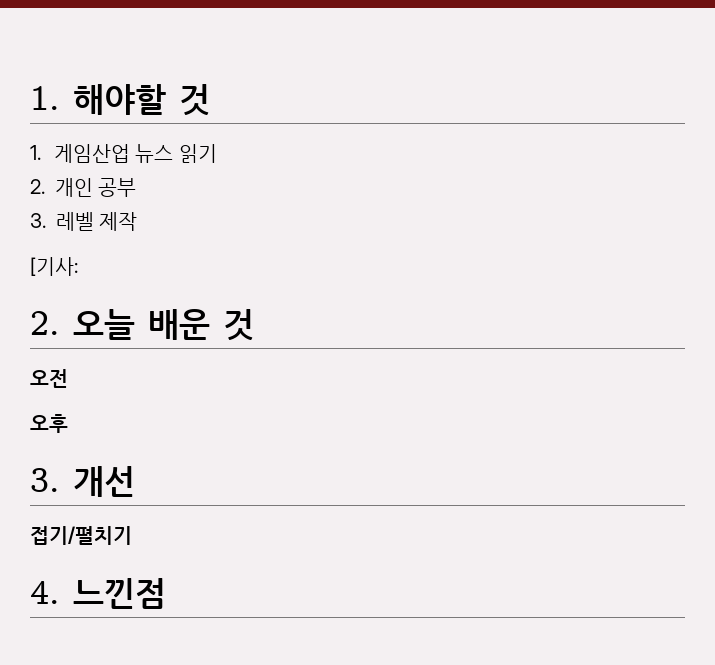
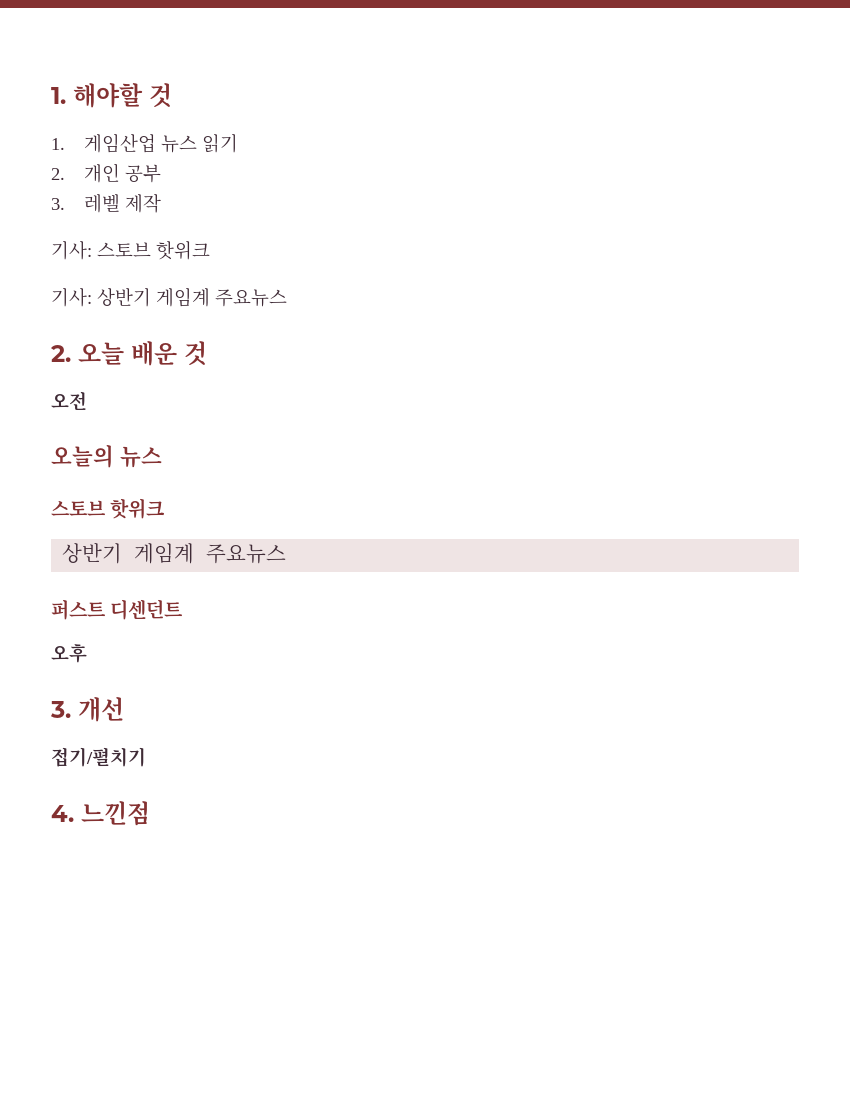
[30,257,78,276] [기사: -> [51,241,210,260] [51,287,287,307] 기사: 스토브 핫위크 // 기사: 상반기 게임계 주요뉴스
(68, 378) none -> [51,445,162,468] [51,498,166,519] [62,543,287,564] [51,599,184,620] // 오늘의 뉴스 // 스토브 핫위크 // 상반기 게임계 주요뉴스 // 퍼스트 디센던트

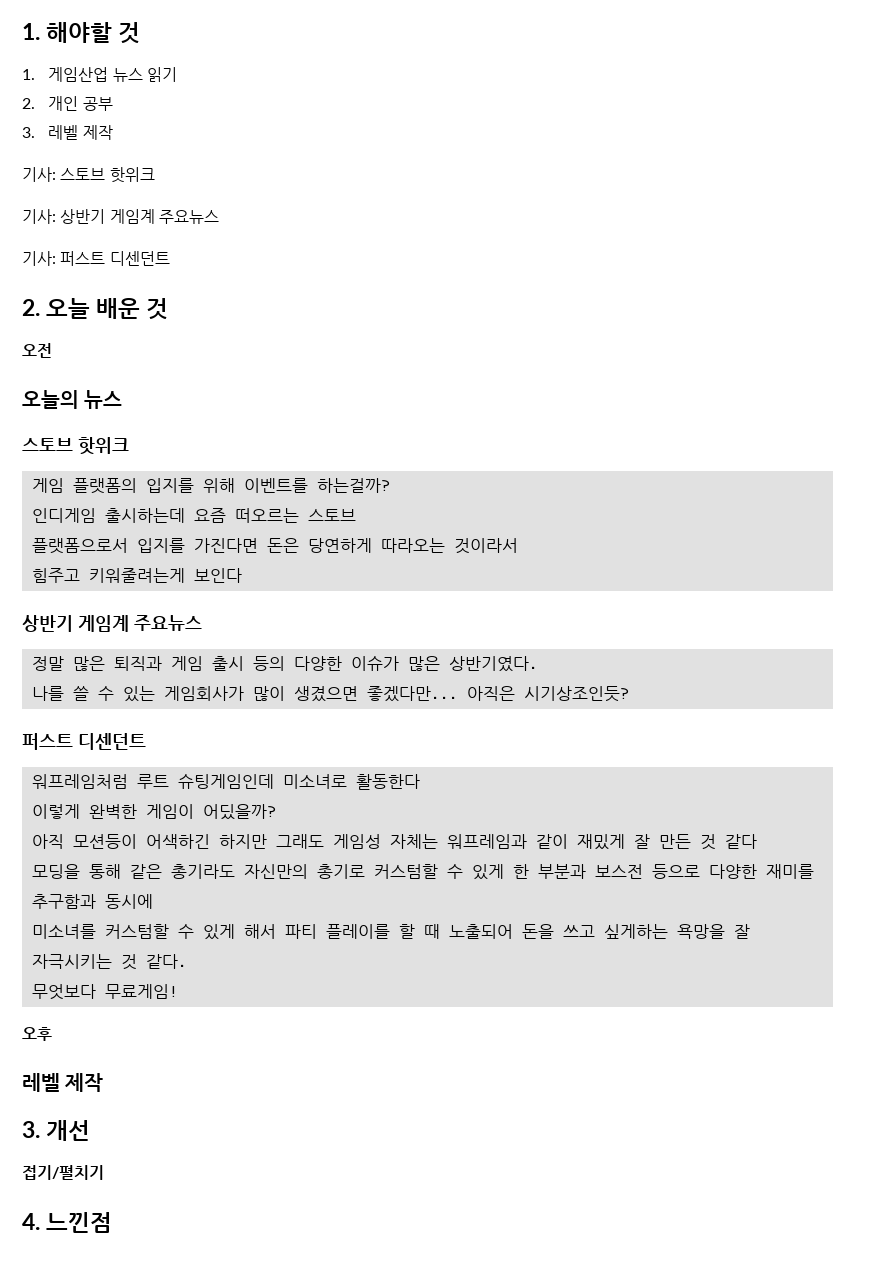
(287, 298) none -> [22,251,170,266] // 기사: 퍼스트 디센던트
[62,543,287,564] [51,599,184,620] 상반기 게임계 주요뉴스 // 퍼스트 디센던트 -> [31,478,390,494] [31,508,356,523] [31,538,518,554] [31,568,242,583] [22,615,202,632] [31,656,538,672] [31,686,629,702] [22,733,146,750] [31,774,420,790] [31,804,276,820] [31,834,757,850] [31,864,814,880] [31,894,153,909] [31,924,750,940] [31,954,187,970] [31,984,178,1000] 게임 플랫폼의 입지를 위해 이벤트를 하는걸까? // 인디게임 출시하는데 요즘 떠오르는 스토브 // 플랫폼으로서 입지를 가진다면 돈은 당연하게 따라오는 것이라서 // 힘주고 키워줄려는게 보인다 // 상반기 게임계 주요뉴스 // 정말 많은 퇴직과 게임 출시 등의 다양한 이슈가 많은 상반기였다. // 나를 쓸 수 있는 게임회사가 많이 생겼으면 좋겠다만... 아직은 시기상조인듯? // 퍼스트 디센던트 // 워프레임처럼 루트 슈팅게임인데 미소녀로 활동한다 // 이렇게 완벽한 게임이 어딨을까? // 아직 모션등이 어색하긴 하지만 그래도 게임성 자체는 워프레임과 같이 재밌게 잘 만든 것 같다 // 모딩을 통해 같은 총기라도 자신만의 총기로 커스텀할 수 있게 한 부분과 보스전 등으로 다양한 재미를 추구함과 동시에 // 미소녀를 커스텀할 수 있게 해서 파티 플레이를 할 때 노출되어 돈을 쓰고 싶게하는 욕망을 잘 자극시키는 것 같다. // 무엇보다 무료게임!
(87, 653) none -> [22,1073,104,1092] // 레벨 제작

